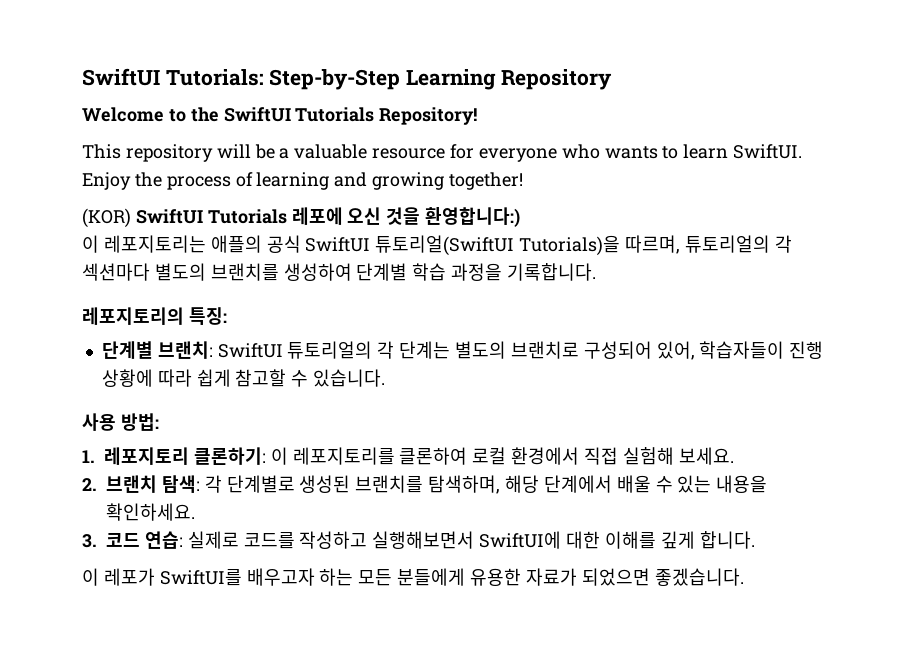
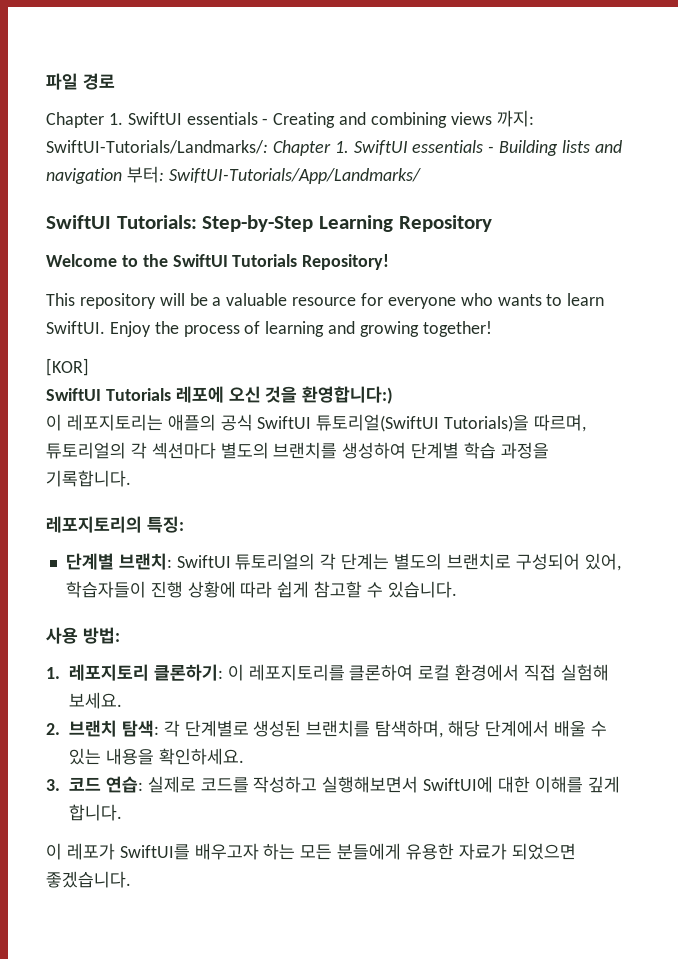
(82, 77) none -> [46,73,115,90] [46,110,534,128] [46,140,622,156] [46,166,421,184] 파일 경로 // Chapter 1. SwiftUI essentials - Creating and combining views 까지: SwiftUI-Tutorials/Landmarks/: Chapter 1. SwiftUI essentials - Building lists and navigation 부터: SwiftUI-Tutorials/App/Landmarks/ //
[82,208,131,228] (KOR) -> [46,358,89,376] [KOR] //

